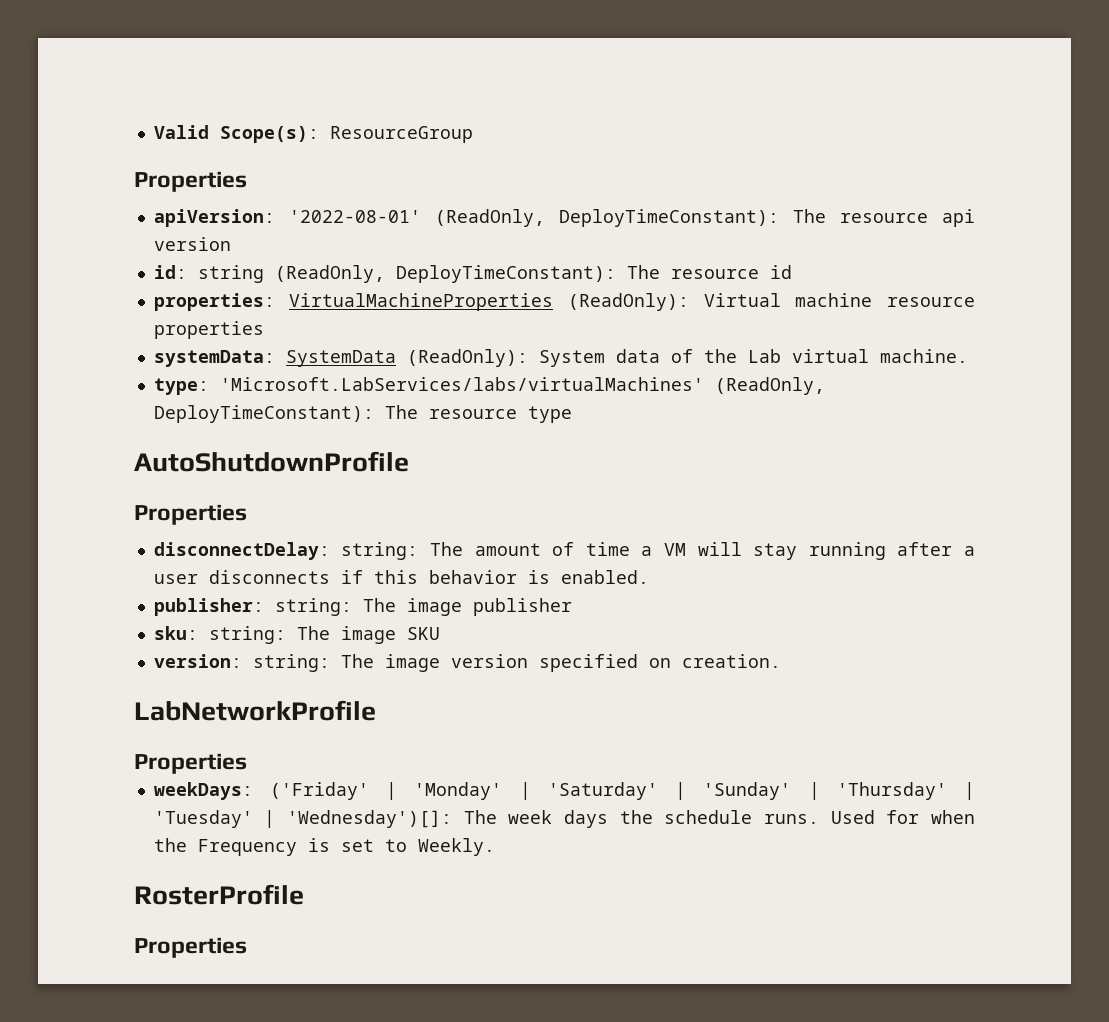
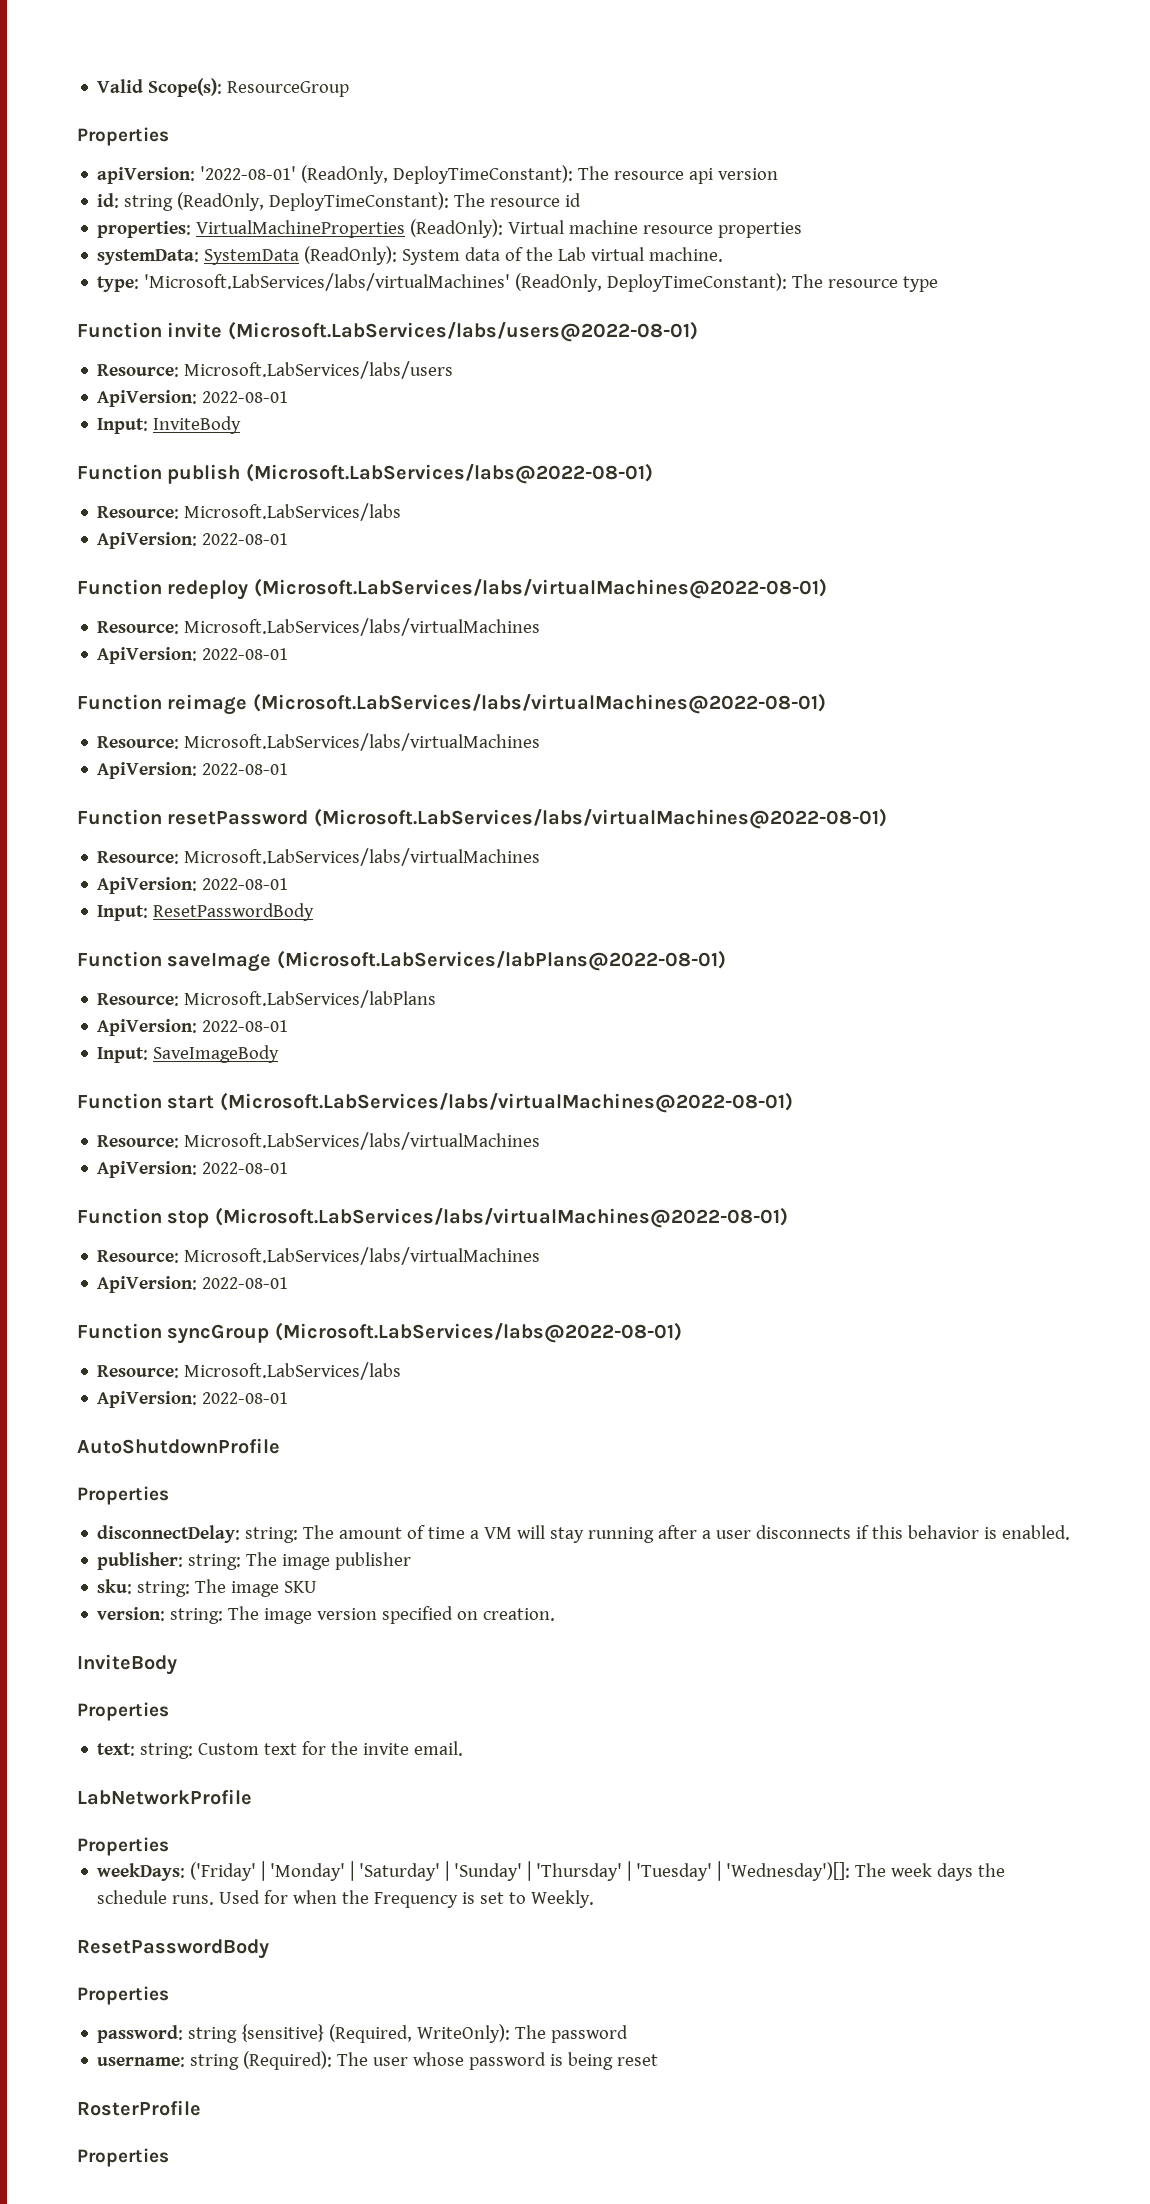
(572, 414) none -> [77,321,698,342] [97,361,454,379] [97,390,289,407] [97,416,242,434] [77,463,653,484] [97,503,402,521] [97,532,289,549] [77,578,827,600] [97,618,541,636] [97,647,289,664] [77,693,826,715] [97,733,541,751] [97,762,289,779] [77,808,887,829] [97,848,541,866] [97,877,289,894] [97,903,315,921] [77,950,726,972] [97,990,437,1008] [97,1019,289,1036] [97,1045,280,1063] [77,1092,793,1113] [97,1132,541,1150] [97,1161,289,1178] [77,1207,788,1228] [97,1247,541,1265] [97,1276,289,1293] [77,1322,682,1344] [97,1362,402,1380] [97,1391,289,1408] // Function invite (Microsoft.LabServices/labs/users@2022-08-01) // Resource: Microsoft.LabServices/labs/users // ApiVersion: 2022-08-01 // Input: InviteBody // Function publish (Microsoft.LabServices/labs@2022-08-01) // Resource: Microsoft.LabServices/labs // ApiVersion: 2022-08-01 // Function redeploy (Microsoft.LabServices/labs/virtualMachines@2022-08-01) // Resource: Microsoft.LabServices/labs/virtualMachines // ApiVersion: 2022-08-01 // Function reimage (Microsoft.LabServices/labs/virtualMachines@2022-08-01) // Resource: Microsoft.LabServices/labs/virtualMachines // ApiVersion: 2022-08-01 // Function resetPassword (Microsoft.LabServices/labs/virtualMachines@2022-08-01) // Resource: Microsoft.LabServices/labs/virtualMachines // ApiVersion: 2022-08-01 // Input: ResetPasswordBody // Function saveImage (Microsoft.LabServices/labPlans@2022-08-01) // Resource: Microsoft.LabServices/labPlans // ApiVersion: 2022-08-01 // Input: SaveImageBody // Function start (Microsoft.LabServices/labs/virtualMachines@2022-08-01) // Resource: Microsoft.LabServices/labs/virtualMachines // ApiVersion: 2022-08-01 // Function stop (Microsoft.LabServices/labs/virtualMachines@2022-08-01) // Resource: Microsoft.LabServices/labs/virtualMachines // ApiVersion: 2022-08-01 // Function syncGroup (Microsoft.LabServices/labs@2022-08-01) // Resource: Microsoft.LabServices/labs // ApiVersion: 2022-08-01
(781, 661) none -> [77,1654,177,1675] [77,1702,169,1721] [97,1741,464,1759] // InviteBody // Properties // text: string: Custom text for the invite email.
(495, 847) none -> [77,1939,269,1959] [77,1986,169,2005] [97,2024,629,2043] [97,2051,659,2070] // ResetPasswordBody // Properties // password: string {sensitive} (Required, WriteOnly): The password // username: string (Required): The user whose password is being reset

